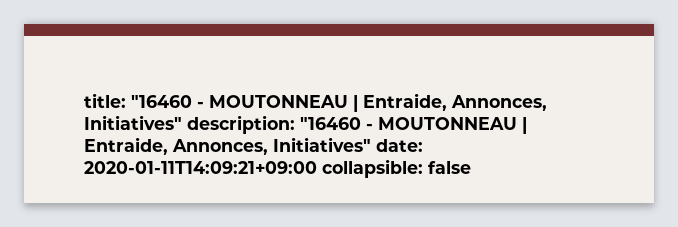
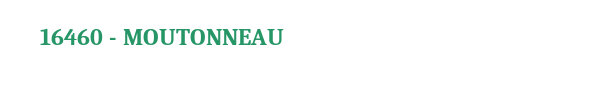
[84,93,547,112] [84,115,527,134] [84,137,423,155] [84,159,471,178] title: "16460 - MOUTONNEAU | Entraide, Annonces, Initiatives" description: "16460 - MOUTONNEAU | Entraide, Annonces, Initiatives" date: 2020-01-11T14:09:21+09:00 collapsible: false -> [40,28,284,45] 16460 - MOUTONNEAU

